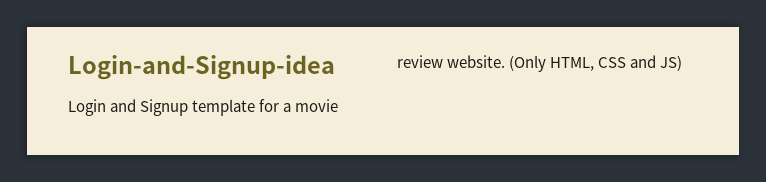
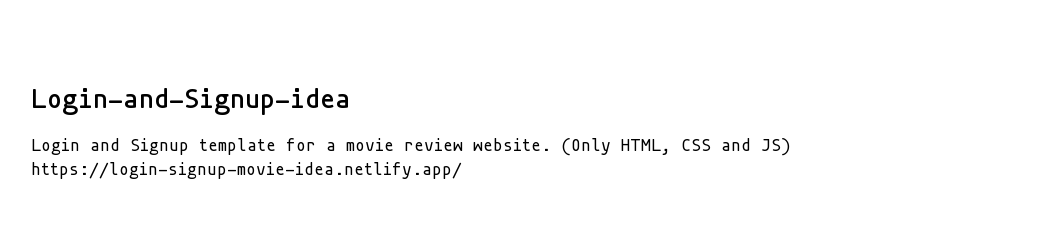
(683, 63) none -> [31,162,462,179] https://login-signup-movie-idea.netlify.app/

